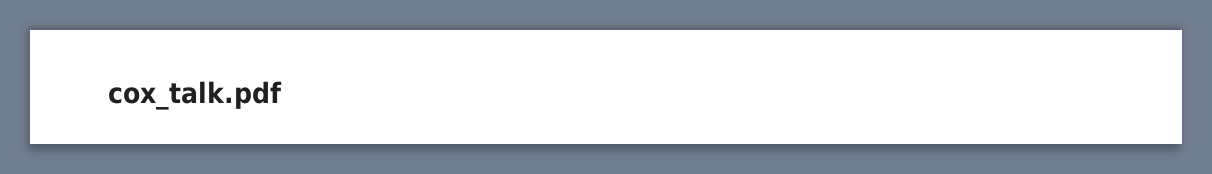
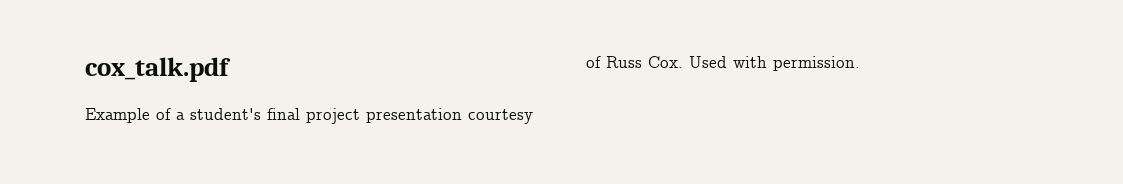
(282, 95) none -> [85,108,533,124] [586,56,860,71] // Example of a student's final project presentation courtesy of Russ Cox. Used with permission.

